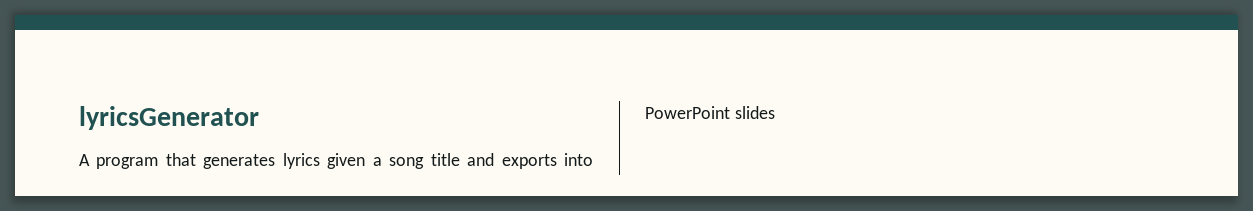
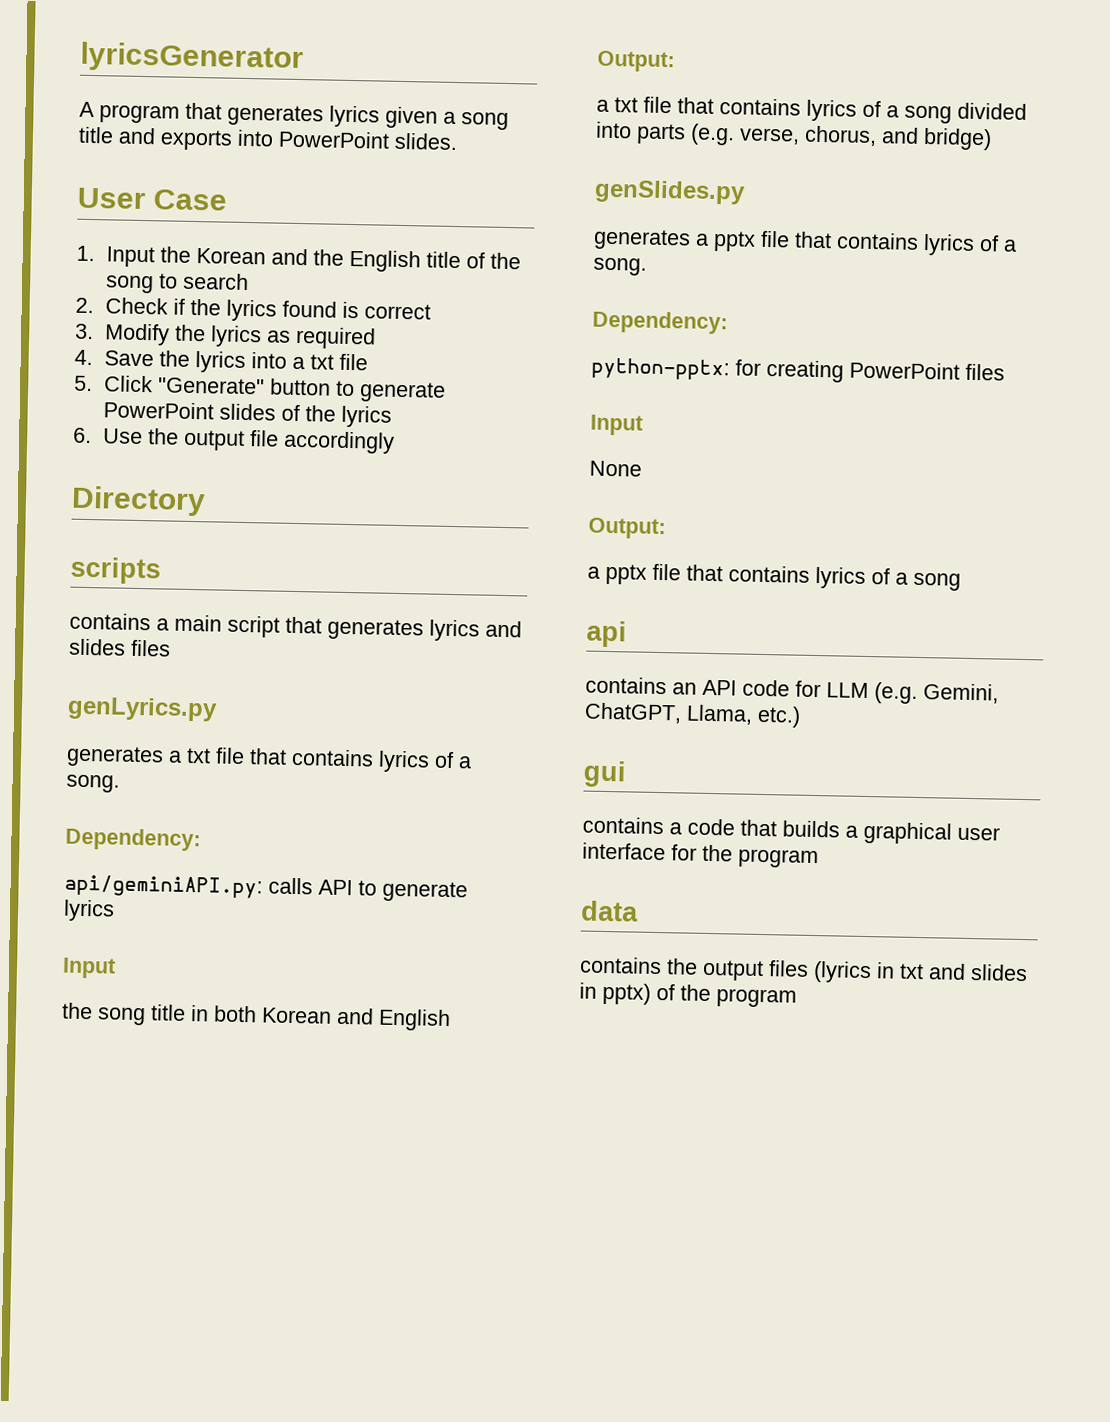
[734,106,775,119] slides -> [394,132,458,151] [77,187,228,211] [76,245,521,273] [104,272,249,294] [75,297,431,322] [75,323,376,350] [74,349,368,373] [74,375,446,403] [102,401,392,428] [73,427,395,454] [71,485,206,517] [70,556,161,585] [69,612,522,642] [68,638,171,657] [67,696,218,722] [66,745,472,773] [66,774,120,793] [65,827,201,852] [64,874,468,903] [63,899,115,922] [62,957,116,979] [62,1002,451,1032] [597,50,675,73] [596,96,1027,124] [596,121,992,151] [594,179,746,205] [593,228,1017,256] [593,257,647,276] [592,310,728,335] [591,357,1005,383] [590,414,643,436] [589,460,642,477] [588,517,666,540] [587,563,961,591] [586,620,627,648] [585,676,999,704] [584,702,801,728] [583,760,627,788] [582,816,1000,845] [582,842,819,869] [580,900,639,922] [579,956,1028,984] [579,982,797,1008] slides. // User Case // 1. Input the Korean and the English title of the song to search // 2. Check if the lyrics found is correct // 3. Modify the lyrics as required // 4. Save the lyrics into a txt file // 5. Click "Generate" button to generate PowerPoint slides of the lyrics // 6. Use the output file accordingly // Directory // scripts // contains a main script that generates lyrics and slides files // genLyrics.py // generates a txt file that contains lyrics of a song. // Dependency: // api/geminiAPI.py: calls API to generate lyrics // Input // the song title in both Korean and English // Output: // a txt file that contains lyrics of a song divided into parts (e.g. verse, chorus, and bridge) // genSlides.py // generates a pptx file that contains lyrics of a song. // Dependency: // python-pptx: for creating PowerPoint files // Input // None // Output: // a pptx file that contains lyrics of a song // api // contains an API code for LLM (e.g. Gemini, ChatGPT, Llama, etc.) // gui // contains a code that builds a graphical user interface for the program // data // contains the output files (lyrics in txt and slides in pptx) of the program

